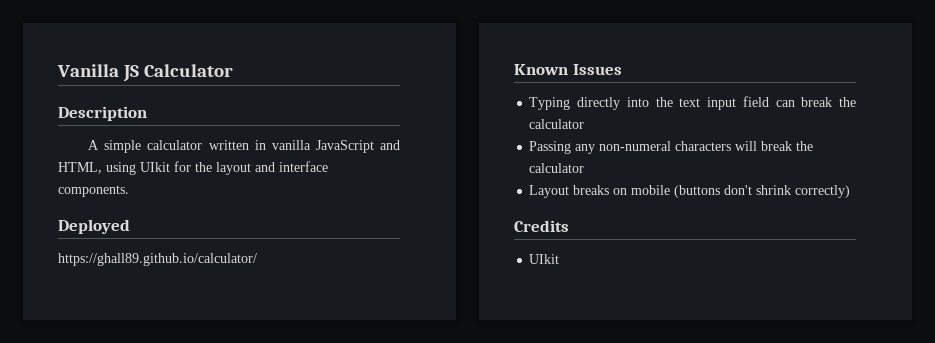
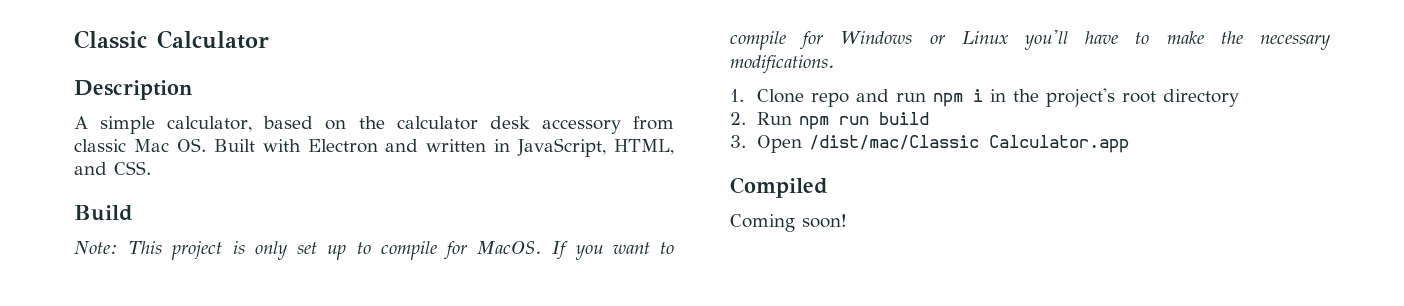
[57,64,140,82] Vanilla JS -> [74,30,147,49] Classic
[147,140,400,153] [58,161,328,175] [58,185,129,197] [58,219,130,234] [58,253,257,266] [514,64,622,75] [529,96,857,110] [529,119,585,129] [529,141,814,154] [529,163,585,173] [529,185,851,198] [514,220,569,232] [529,254,560,264] calculator written in vanilla JavaScript and HTML, using UIkit for the layout and interface components. // Deployed // https://ghall89.github.io/calculator/ // Known Issues // Typing directly into the text input field can break the calculator // Passing any non-numeral characters will break the calculator // Layout breaks on mobile (buttons don't shrink correctly) // Credits // UIkit -> [167,116,674,134] [74,138,674,157] [74,161,151,175] [74,205,133,221] [74,241,674,260] [730,30,1331,50] [730,55,835,74] [730,88,1239,107] [730,112,929,130] [730,135,1129,153] [730,177,828,198] [730,214,847,232] calculator, based on the calculator desk accessory from classic Mac OS. Built with Electron and written in JavaScript, HTML, and CSS. // Build // Note: This project is only set up to compile for MacOS. If you want to compile for Windows or Linux you'll have to make the necessary modifications. // 1. Clone repo and run npm i in the project's root directory // 2. Run npm run build // 3. Open /dist/mac/Classic Calculator.app // Compiled // Coming soon!

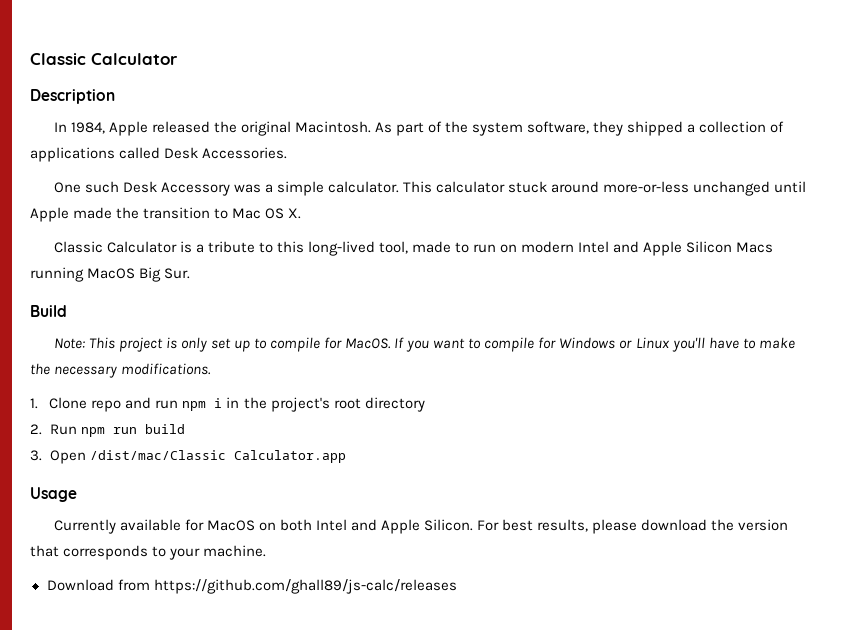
[74,116,674,134] [74,138,674,157] [74,161,151,175] A simple calculator, based on the calculator desk accessory from classic Mac OS. Built with Electron and written in JavaScript, HTML, and CSS. -> [53,121,785,136] [30,147,288,162] [53,181,807,196] [30,207,302,222] [53,241,774,256] [30,267,191,282] In 1984, Apple released the original Macintosh. As part of the system software, they shipped a collection of applications called Desk Accessories. // One such Desk Accessory was a simple calculator. This calculator stuck around more-or-less unchanged until Apple made the transition to Mac OS X. // Classic Calculator is a tribute to this long-lived tool, made to run on modern Intel and Apple Silicon Macs running MacOS Big Sur.
[730,177,828,198] [730,214,847,232] Compiled // Coming soon! -> [30,487,77,502] [53,519,789,534] [30,545,267,560] [46,579,457,594] Usage // Currently available for MacOS on both Intel and Apple Silicon. For best results, please download the version that corresponds to your machine. // Download from https://github.com/ghall89/js-calc/releases

